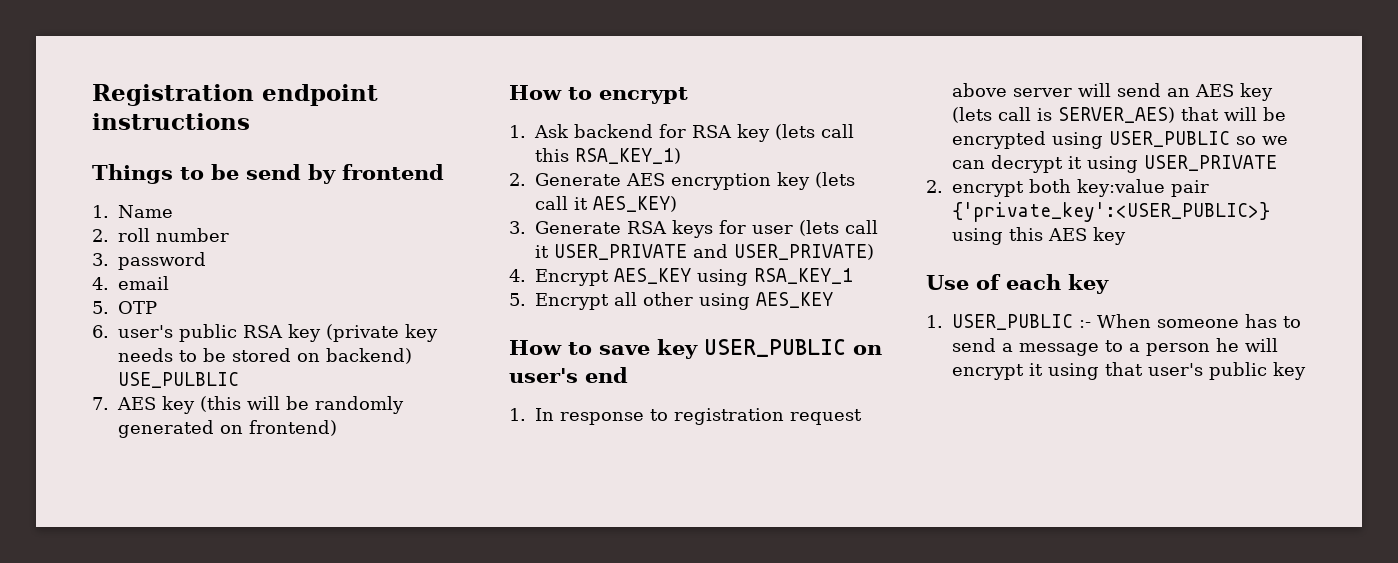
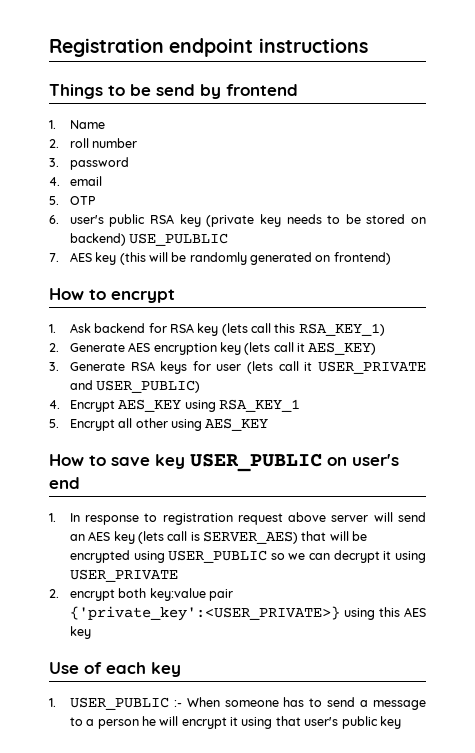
[734,244,874,260] USER_PRIVATE) -> [96,380,201,393] USER_PUBLIC)
[952,202,1270,222] {'private_key':<USER_PUBLIC>} -> [69,606,340,621] {'private_key':<USER_PRIVATE>}

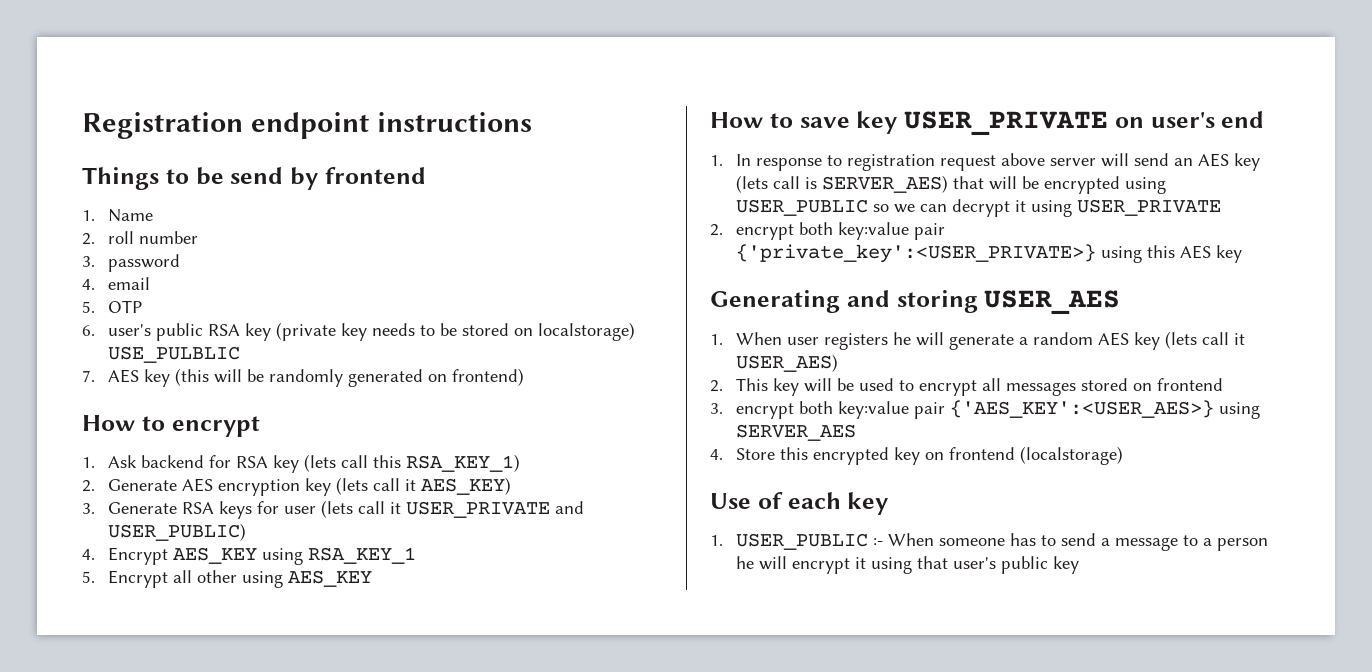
[69,233,126,246] backend) -> [538,322,636,341] localstorage)
[190,453,322,472] USER_PUBLIC -> [904,111,1108,136] USER_PRIVATE
(91, 632) none -> [710,290,1121,315] [710,331,1246,350] [736,354,839,372] [710,378,1224,396] [710,400,1261,419] [736,424,857,441] [710,446,1124,465] // Generating and storing USER_AES // 1. When user registers he will generate a random AES key (lets call it USER_AES) // 2. This key will be used to encrypt all messages stored on frontend // 3. encrypt both key:value pair {'AES_KEY':<USER_AES>} using SERVER_AES // 4. Store this encrypted key on frontend (localstorage)

